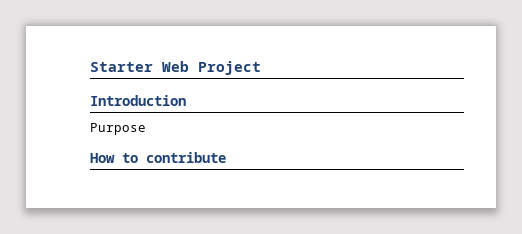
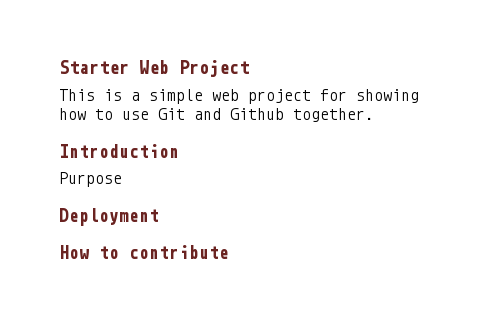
(261, 68) none -> [59,89,419,104] [59,108,374,122] // This is a simple web project for showing how to use Git and Github together.
(146, 129) none -> [59,208,159,226] // Deployment

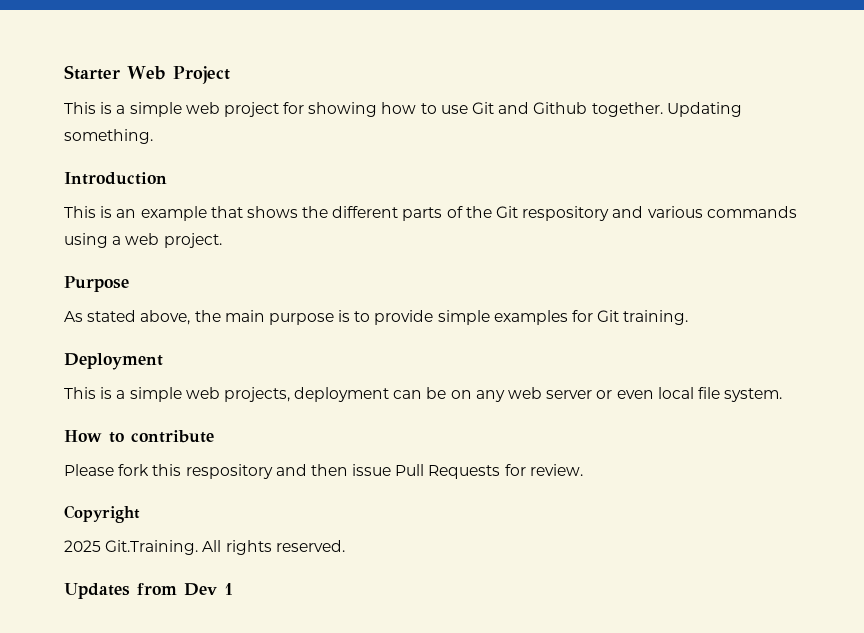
(374, 115) none -> [666,102,742,117] [64,129,153,144] Updating something.
[59,172,122,187] [59,208,159,226] [59,245,229,259] Purpose // Deployment // How to contribute -> [64,206,797,221] [64,233,222,248] [64,276,129,292] [64,310,689,325] [64,353,163,370] [64,387,783,402] [64,430,214,443] [64,464,583,479] [64,505,140,523] [64,540,345,555] [64,583,233,599] This is an example that shows the different parts of the Git respository and various commands using a web project. // Purpose // As stated above, the main purpose is to provide simple examples for Git training. // Deployment // This is a simple web projects, deployment can be on any web server or even local file system. // How to contribute // Please fork this respository and then issue Pull Requests for review. // Copyright // 2025 Git.Training. All rights reserved. // Updates from Dev 1

